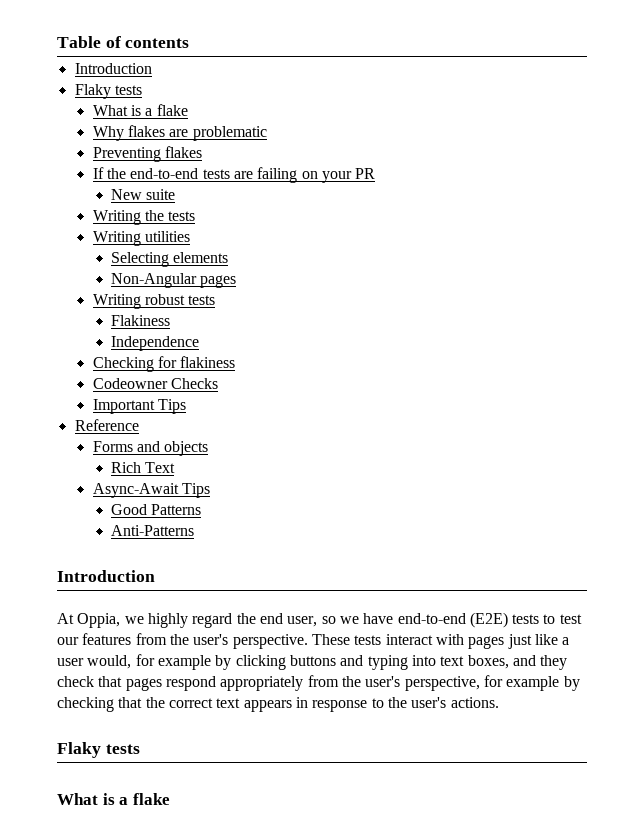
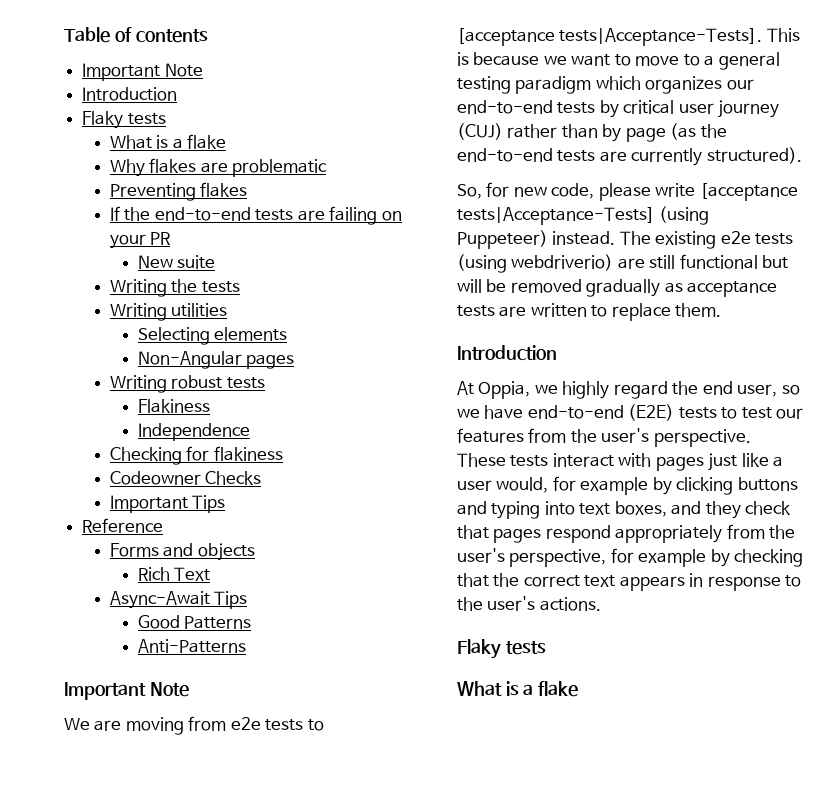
(190, 43) none -> [82,63,203,81] // Important Note
(195, 530) none -> [64,682,189,700] [64,716,324,735] [457,28,800,46] [457,52,780,70] [457,76,754,94] [457,100,780,118] [457,123,727,142] [457,147,802,166] [457,182,798,201] [457,206,710,225] [457,230,794,249] [457,254,789,273] [457,279,778,297] [457,303,722,321] // Important Note // We are moving from e2e tests to [acceptance tests|Acceptance-Tests]. This is because we want to move to a general testing paradigm which organizes our end-to-end tests by critical user journey (CUJ) rather than by page (as the end-to-end tests are currently structured). // So, for new code, please write [acceptance tests|Acceptance-Tests] (using Puppeteer) instead. The existing e2e tests (using webdriverio) are still functional but will be removed gradually as acceptance tests are written to replace them.

